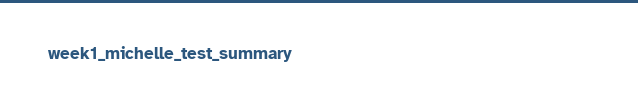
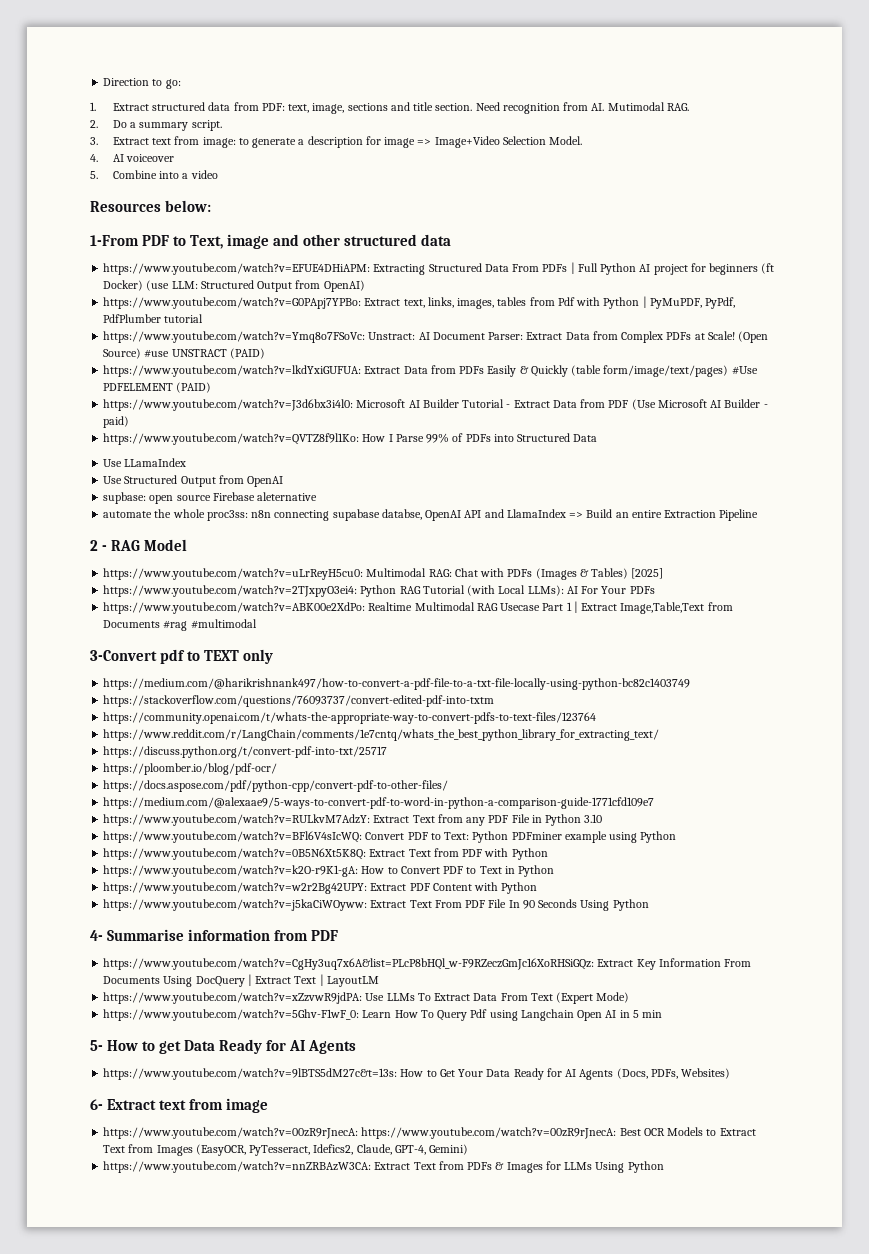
[48,46,292,62] week1_michelle_test_summary -> [103,78,181,89] [90,102,689,114] [90,120,222,131] [90,136,583,148] [90,154,175,162] [90,170,218,179] [90,200,212,212] [90,234,452,249] [103,262,775,275] [103,280,365,292] [103,296,736,309] [103,314,204,323] [103,331,769,343] [103,348,265,359] [103,365,758,377] [103,382,212,393] [103,399,768,411] [103,416,130,428] [103,433,598,445] [103,458,187,467] [103,475,284,487] [103,492,318,504] [103,509,759,521] [90,539,188,551] [103,568,664,580] [103,585,655,597] [103,601,733,614] [103,619,257,631] [90,649,274,664] [103,678,691,690] [103,695,495,707] [103,712,597,724] [103,729,660,741] [103,746,388,758] [103,763,278,775] [103,780,449,792] [103,797,655,809] [103,814,603,826] [103,831,677,843] [103,848,548,860] [103,865,555,877] [103,882,538,894] [103,899,649,911] [90,929,339,941] [103,958,752,970] [103,974,379,987] [103,992,630,1004] [103,1009,663,1021] [90,1039,357,1054] [103,1068,731,1080] [90,1098,269,1113] [103,1127,756,1139] [103,1144,469,1156] [103,1161,664,1173] Direction to go: // 1. Extract structured data from PDF: text, image, sections and title section. Need recognition from AI. Mutimodal RAG. // 2. Do a summary script. // 3. Extract text from image: to generate a description for image => Image+Video Selection Model. // 4. AI voiceover // 5. Combine into a video // Resources below: // 1-From PDF to Text, image and other structured data // https://www.youtube.com/watch?v=EFUE4DHiAPM: Extracting Structured Data From PDFs | Full Python AI project for beginners (ft Docker) (use LLM: Structured Output from OpenAI) // https://www.youtube.com/watch?v=G0PApj7YPBo: Extract text, links, images, tables from Pdf with Python | PyMuPDF, PyPdf, PdfPlumber tutorial // https://www.youtube.com/watch?v=Ymq8o7FSoVc: Unstract: AI Document Parser: Extract Data from Complex PDFs at Scale! (Open Source) #use UNSTRACT (PAID) // https://www.youtube.com/watch?v=lkdYxiGUFUA: Extract Data from PDFs Easily & Quickly (table form/image/text/pages) #Use PDFELEMENT (PAID) // https://www.youtube.com/watch?v=J3d6bx3i4l0: Microsoft AI Builder Tutorial - Extract Data from PDF (Use Microsoft AI Builder - paid) // https://www.youtube.com/watch?v=QVTZ8f9l1Ko: How I Parse 99% of PDFs into Structured Data // Use LLamaIndex // Use Structured Output from OpenAI // supbase: open source Firebase aleternative // automate the whole proc3ss: n8n connecting supabase databse, OpenAI API and LlamaIndex => Build an entire Extraction Pipeline // 2 - RAG Model // https://www.youtube.com/watch?v=uLrReyH5cu0: Multimodal RAG: Chat with PDFs (Images & Tables) [2025] // https://www.youtube.com/watch?v=2TJxpyO3ei4: Python RAG Tutorial (with Local LLMs): AI For Your PDFs // https://www.youtube.com/watch?v=ABK00e2XdPo: Realtime Multimodal RAG Usecase Part 1 | Extract Image,Table,Text from Documents #rag #multimodal // 3-Convert pdf to TEXT only // https://medium.com/@harikrishnank497/how-to-convert-a-pdf-file-to-a-txt-file-locally-using-python-bc82c1403749 // https://stackoverflow.com/questions/76093737/convert-edited-pdf-into-txtm // https://community.openai.com/t/whats-the-appropriate-way-to-convert-pdfs-to-text-files/123764 // https://www.reddit.com/r/LangChain/comments/1e7cntq/whats_the_best_python_library_for_extracting_text/ // https://discuss.python.org/t/convert-pdf-into-txt/25717 // https://ploomber.io/blog/pdf-ocr/ // https://docs.aspose.com/pdf/python-cpp/convert-pdf-to-other-files/ // https://medium.com/@alexaae9/5-ways-to-convert-pdf-to-word-in-python-a-comparison-guide-1771cfd109e7 // https://www.youtube.com/watch?v=RULkvM7AdzY: Extract Text from any PDF File in Python 3.10 // https://www.youtube.com/watch?v=BFl6V4sIcWQ: Convert PDF to Text: Python PDFminer example using Python // https://www.youtube.com/watch?v=0B5N6Xt5K8Q: Extract Text from PDF with Python // https://www.youtube.com/watch?v=k2O-r9K1-gA: How to Convert PDF to Text in Python // https://www.youtube.com/watch?v=w2r2Bg42UPY: Extract PDF Content with Python // https://www.youtube.com/watch?v=j5kaCiWOyww: Extract Text From PDF File In 90 Seconds Using Python // 4- Summarise information from PDF // https://www.youtube.com/watch?v=CgHy3uq7x6A&list=PLcP8bHQl_w-F9RZeczGmJc16XoRHSiGQz: Extract Key Information From Documents Using DocQuery | Extract Text | LayoutLM // https://www.youtube.com/watch?v=xZzvwR9jdPA: Use LLMs To Extract Data From Text (Expert Mode) // https://www.youtube.com/watch?v=5Ghv-F1wF_0: Learn How To Query Pdf using Langchain Open AI in 5 min // 5- How to get Data Ready for AI Agents // https://www.youtube.com/watch?v=9lBTS5dM27c&t=13s: How to Get Your Data Ready for AI Agents (Docs, PDFs, Websites) // 6- Extract text from image // https://www.youtube.com/watch?v=00zR9rJnecA: https://www.youtube.com/watch?v=00zR9rJnecA: Best OCR Models to Extract Text from Images (EasyOCR, PyTesseract, Idefics2, Claude, GPT-4, Gemini) // https://www.youtube.com/watch?v=nnZRBAzW3CA: Extract Text from PDFs & Images for LLMs Using Python

